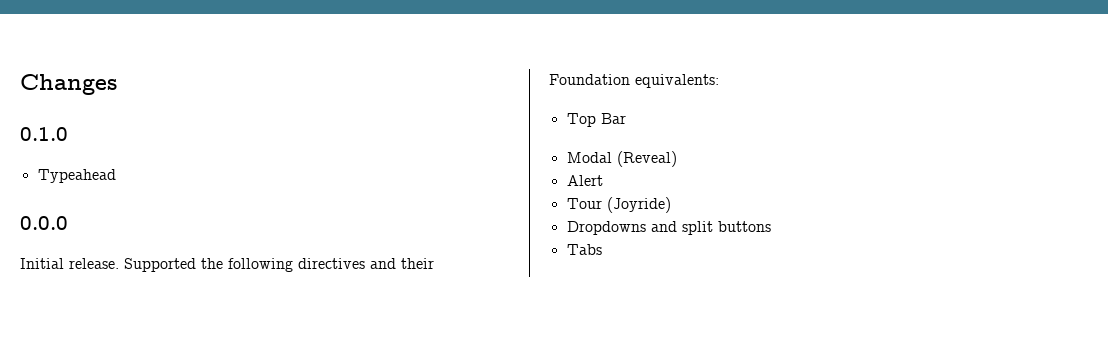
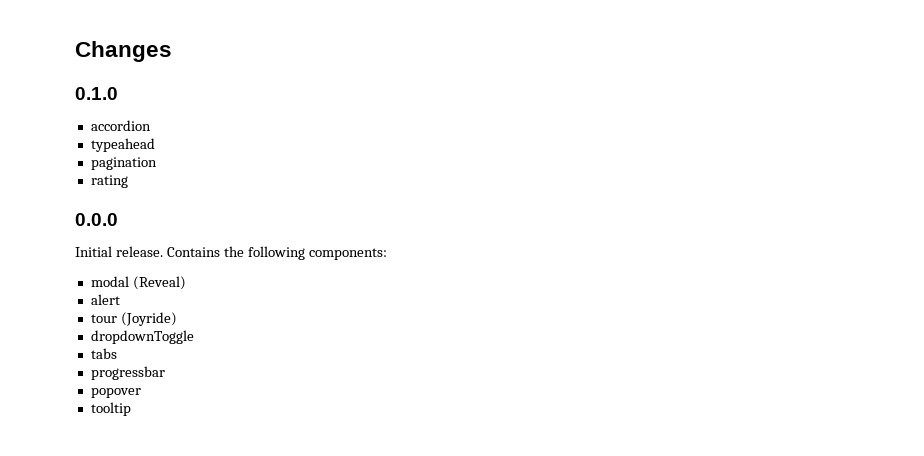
[37,169,116,183] Typeahead -> [90,120,151,131] [90,138,155,152] [90,157,157,170] [90,175,128,188] accordion // typeahead // pagination // rating
[124,258,196,272] Supported -> [166,247,220,257] Contains
[298,258,434,269] [549,74,719,88] [566,113,626,127] [566,152,612,163] directives and their Foundation equivalents: // Top Bar // Modal -> [308,248,387,260] [90,276,129,287] components: // modal
[566,175,603,186] [566,198,602,209] Alert // Tour -> [90,294,120,305] [90,314,117,323] alert // tour
[566,221,771,235] [566,244,602,255] Dropdowns and split buttons // Tabs -> [90,330,194,344] [90,348,117,359] [90,366,165,380] [90,388,141,398] [90,402,131,416] dropdownToggle // tabs // progressbar // popover // tooltip

